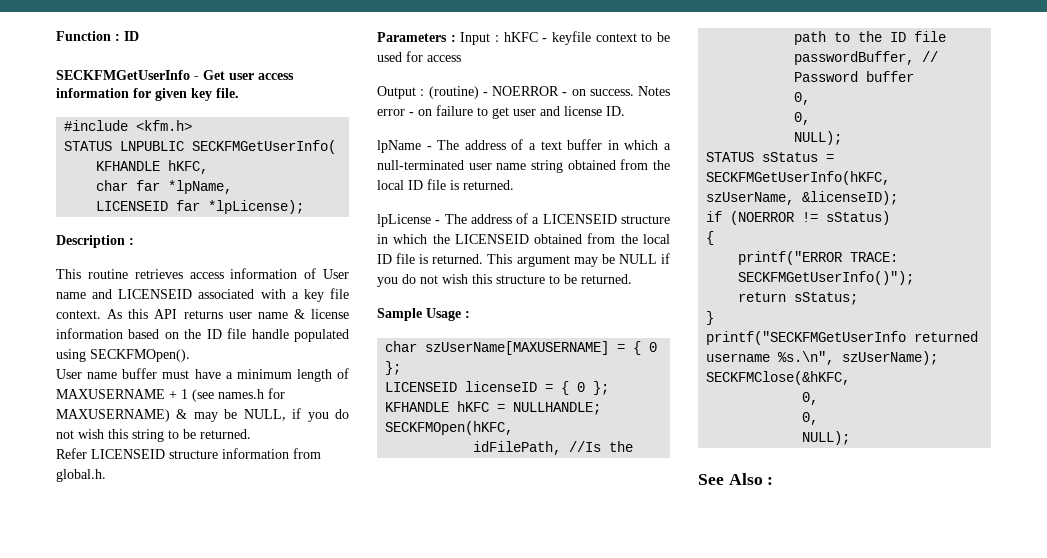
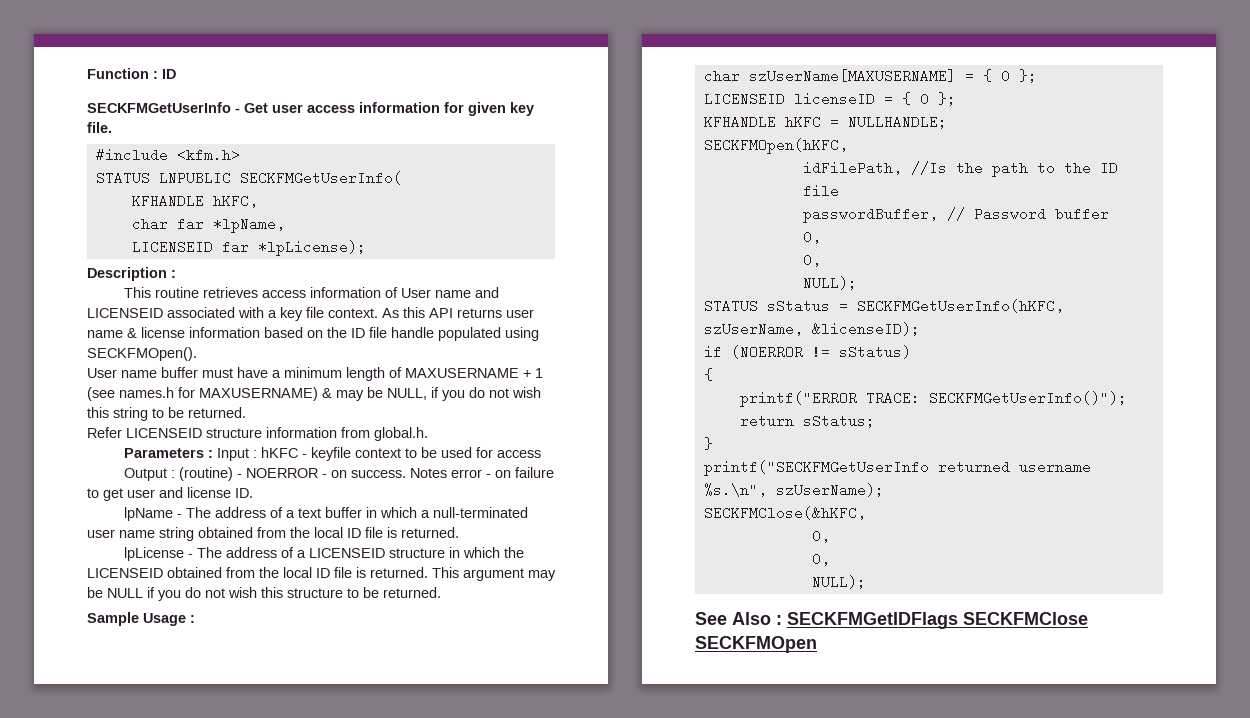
(774, 481) none -> [787,612,1088,629] [695,636,817,653] SECKFMGetIDFlags SECKFMClose SECKFMOpen

